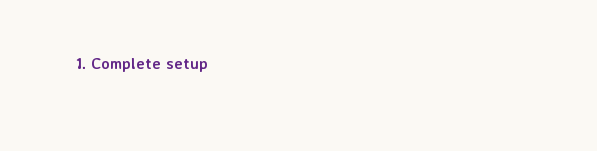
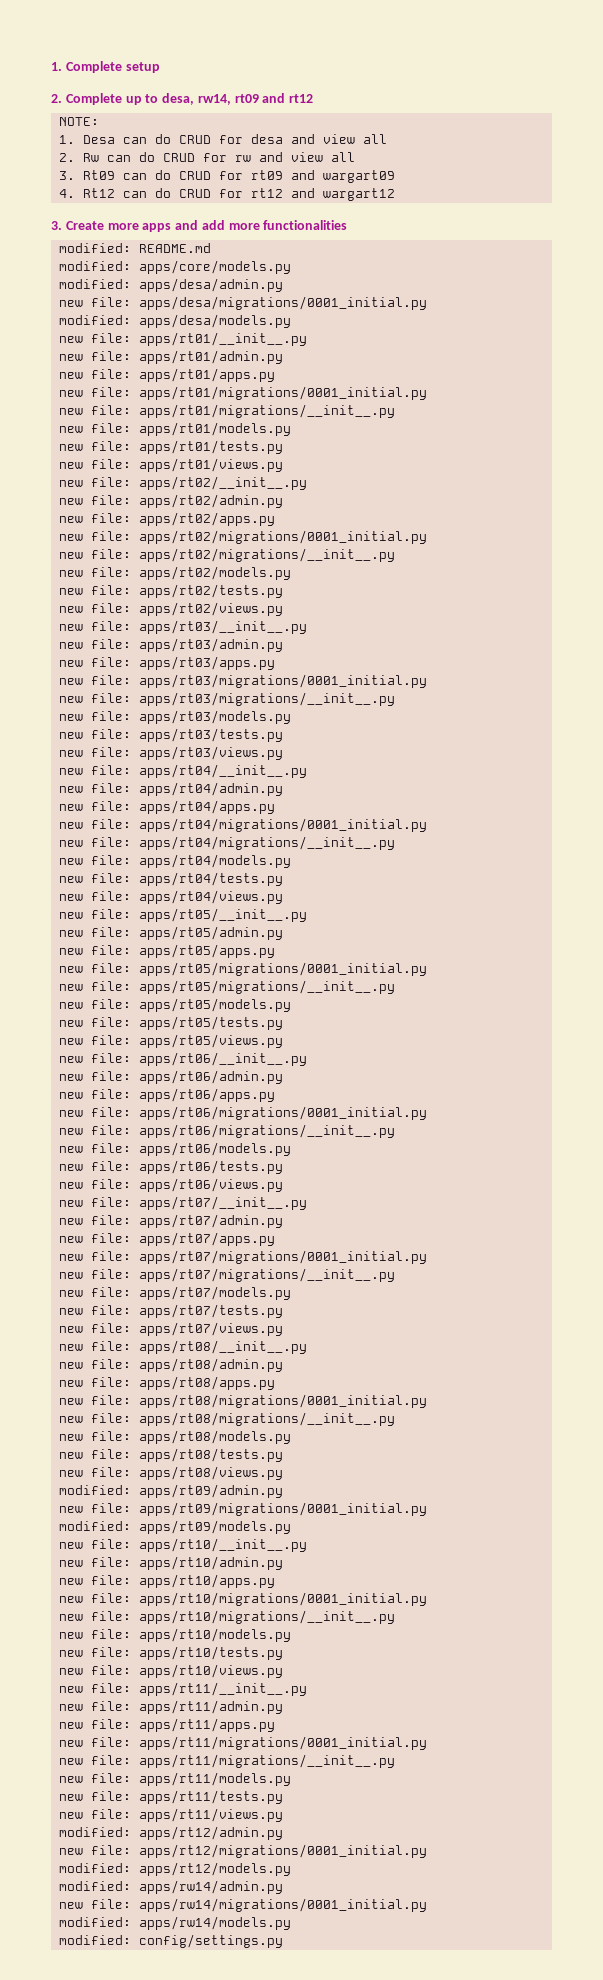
(208, 65) none -> [51,93,314,105] [59,117,100,126] [59,134,388,144] [59,152,356,162] [59,170,396,183] [59,188,396,201] [51,220,348,232] [59,243,212,253] [59,260,292,274] [59,278,284,292] [59,296,428,310] [59,314,292,328] [59,332,308,346] [59,350,284,364] [59,368,276,382] [59,386,428,400] [59,404,396,418] [59,422,292,436] [59,440,284,454] [59,458,284,472] [59,476,308,490] [59,494,284,508] [59,512,276,526] [59,530,428,544] [59,548,396,562] [59,566,292,580] [59,584,284,598] [59,602,284,616] [59,620,308,634] [59,638,284,652] [59,656,276,670] [59,674,428,688] [59,692,396,706] [59,710,292,724] [59,728,284,742] [59,746,284,760] [59,764,308,778] [59,782,284,796] [59,800,276,814] [59,818,428,832] [59,836,396,850] [59,854,292,868] [59,872,284,886] [59,890,284,904] [59,908,308,922] [59,926,284,940] [59,944,276,958] [59,962,428,976] [59,980,396,994] [59,998,292,1012] [59,1016,284,1030] [59,1034,284,1048] [59,1052,308,1066] [59,1070,284,1084] [59,1088,276,1102] [59,1106,428,1120] [59,1124,396,1138] [59,1142,292,1156] [59,1160,284,1174] [59,1178,284,1192] [59,1196,308,1210] [59,1214,284,1228] [59,1232,276,1246] [59,1250,428,1264] [59,1268,396,1282] [59,1286,292,1300] [59,1304,284,1318] [59,1322,284,1336] [59,1340,308,1354] [59,1358,284,1372] [59,1376,276,1390] [59,1394,428,1408] [59,1412,396,1426] [59,1430,292,1444] [59,1448,284,1462] [59,1466,284,1480] [59,1484,284,1498] [59,1502,428,1516] [59,1520,292,1534] [59,1538,308,1552] [59,1556,284,1570] [59,1574,276,1588] [59,1592,428,1606] [59,1610,396,1624] [59,1628,292,1642] [59,1646,284,1660] [59,1664,284,1678] [59,1682,308,1696] [59,1700,284,1714] [59,1718,276,1732] [59,1736,428,1750] [59,1754,396,1768] [59,1772,292,1786] [59,1790,284,1804] [59,1808,284,1822] [59,1826,284,1840] [59,1844,428,1858] [59,1862,292,1876] [59,1880,284,1894] [59,1898,428,1912] [59,1916,292,1930] [59,1934,284,1948] // 2. Complete up to desa, rw14, rt09 and rt12 // NOTE: // 1. Desa can do CRUD for desa and view all // 2. Rw can do CRUD for rw and view all // 3. Rt09 can do CRUD for rt09 and wargart09 // 4. Rt12 can do CRUD for rt12 and wargart12 // 3. Create more apps and add more functionalities // modified: README.md // modified: apps/core/models.py // modified: apps/desa/admin.py // new file: apps/desa/migrations/0001_initial.py // modified: apps/desa/models.py // new file: apps/rt01/__init__.py // new file: apps/rt01/admin.py // new file: apps/rt01/apps.py // new file: apps/rt01/migrations/0001_initial.py // new file: apps/rt01/migrations/__init__.py // new file: apps/rt01/models.py // new file: apps/rt01/tests.py // new file: apps/rt01/views.py // new file: apps/rt02/__init__.py // new file: apps/rt02/admin.py // new file: apps/rt02/apps.py // new file: apps/rt02/migrations/0001_initial.py // new file: apps/rt02/migrations/__init__.py // new file: apps/rt02/models.py // new file: apps/rt02/tests.py // new file: apps/rt02/views.py // new file: apps/rt03/__init__.py // new file: apps/rt03/admin.py // new file: apps/rt03/apps.py // new file: apps/rt03/migrations/0001_initial.py // new file: apps/rt03/migrations/__init__.py // new file: apps/rt03/models.py // new file: apps/rt03/tests.py // new file: apps/rt03/views.py // new file: apps/rt04/__init__.py // new file: apps/rt04/admin.py // new file: apps/rt04/apps.py // new file: apps/rt04/migrations/0001_initial.py // new file: apps/rt04/migrations/__init__.py // new file: apps/rt04/models.py // new file: apps/rt04/tests.py // new file: apps/rt04/views.py // new file: apps/rt05/__init__.py // new file: apps/rt05/admin.py // new file: apps/rt05/apps.py // new file: apps/rt05/migrations/0001_initial.py // new file: apps/rt05/migrations/__init__.py // new file: apps/rt05/models.py // new file: apps/rt05/tests.py // new file: apps/rt05/views.py // new file: apps/rt06/__init__.py // new file: apps/rt06/admin.py // new file: apps/rt06/apps.py // new file: apps/rt06/migrations/0001_initial.py // new file: apps/rt06/migrations/__init__.py // new file: apps/rt06/models.py // new file: apps/rt06/tests.py // new file: apps/rt06/views.py // new file: apps/rt07/__init__.py // new file: apps/rt07/admin.py // new file: apps/rt07/apps.py // new file: apps/rt07/migrations/0001_initial.py // new file: apps/rt07/migrations/__init__.py // new file: apps/rt07/models.py // new file: apps/rt07/tests.py // new file: apps/rt07/views.py // new file: apps/rt08/__init__.py // new file: apps/rt08/admin.py // new file: apps/rt08/apps.py // new file: apps/rt08/migrations/0001_initial.py // new file: apps/rt08/migrations/__init__.py // new file: apps/rt08/models.py // new file: apps/rt08/tests.py // new file: apps/rt08/views.py // modified: apps/rt09/admin.py // new file: apps/rt09/migrations/0001_initial.py // modified: apps/rt09/models.py // new file: apps/rt10/__init__.py // new file: apps/rt10/admin.py // new file: apps/rt10/apps.py // new file: apps/rt10/migrations/0001_initial.py // new file: apps/rt10/migrations/__init__.py // new file: apps/rt10/models.py // new file: apps/rt10/tests.py // new file: apps/rt10/views.py // new file: apps/rt11/__init__.py // new file: apps/rt11/admin.py // new file: apps/rt11/apps.py // new file: apps/rt11/migrations/0001_initial.py // new file: apps/rt11/migrations/__init__.py // new file: apps/rt11/models.py // new file: apps/rt11/tests.py // new file: apps/rt11/views.py // modified: apps/rt12/admin.py // new file: apps/rt12/migrations/0001_initial.py // modified: apps/rt12/models.py // modified: apps/rw14/admin.py // new file: apps/rw14/migrations/0001_initial.py // modified: apps/rw14/models.py // modified: config/settings.py

